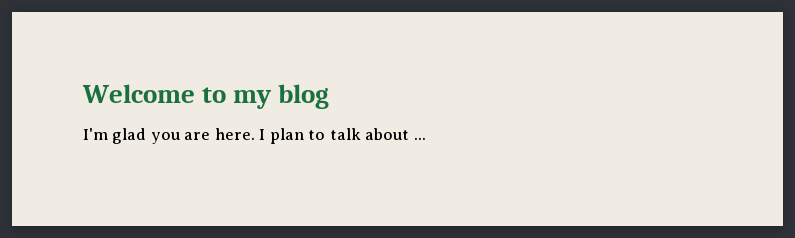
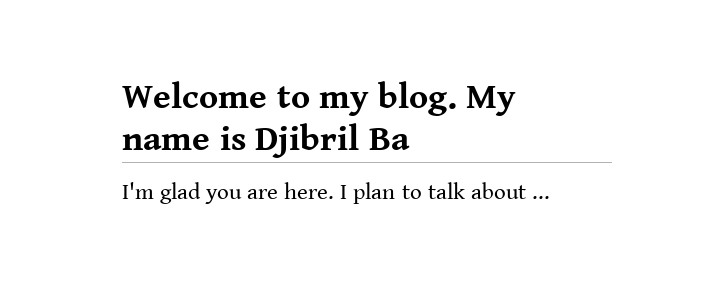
[278,84,330,109] blog -> [377,81,517,116] [122,123,410,158] blog. My name is Djibril Ba

